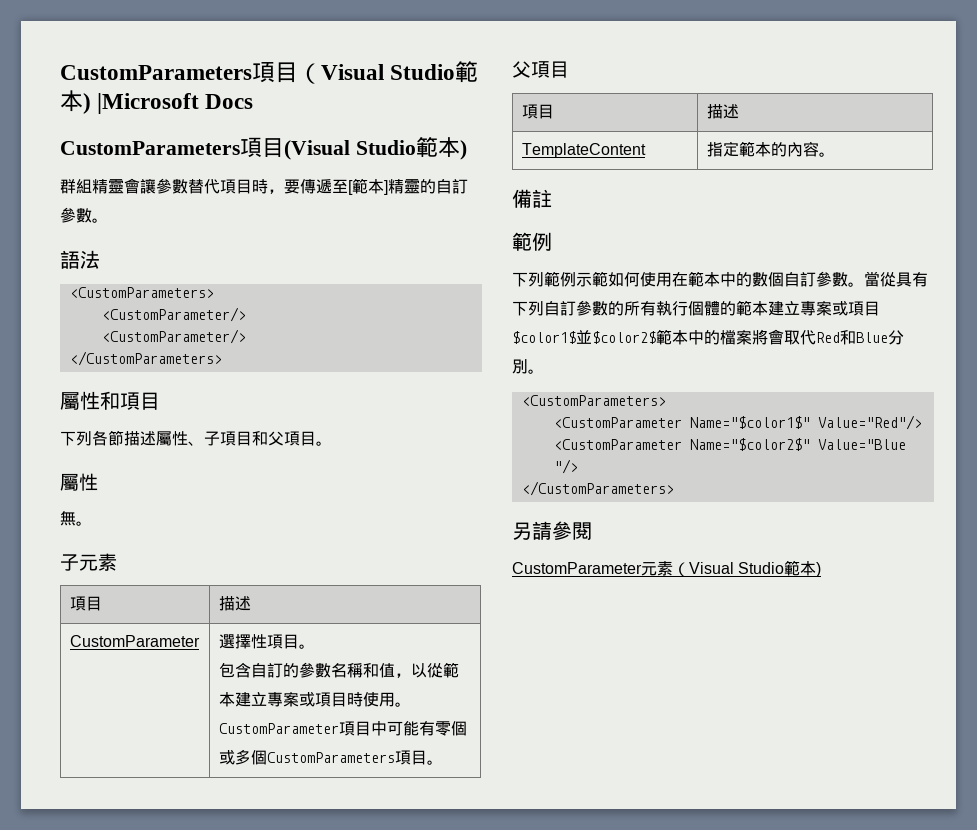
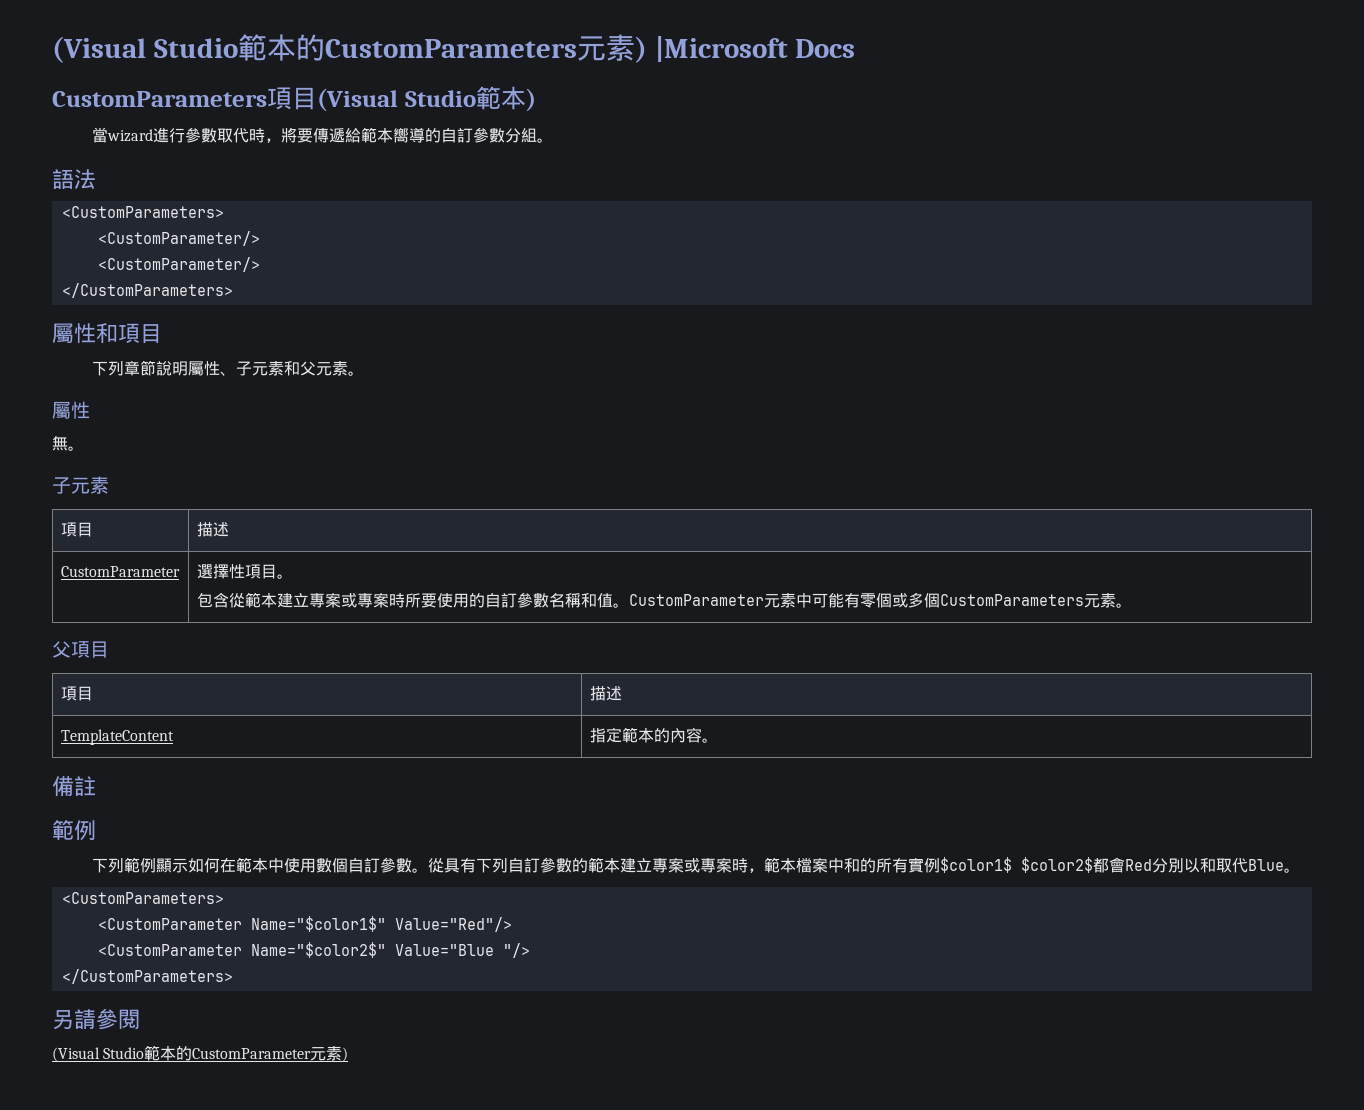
[60,61,479,84] [60,90,83,112] CustomParameters項目（Visual Studio範本 -> [52,34,635,63] (Visual Studio範本的CustomParameters元素
[60,178,468,195] [60,207,92,223] 群組精靈會讓參數替代項目時，要傳遞至[範本]精靈的自訂參數 -> [91,127,537,143] 當wizard進行參數取代時，將要傳遞給範本嚮導的自訂參數分組
[92,430,316,446] 各節描述屬性、子項目和父項目 -> [123,360,348,376] 章節說明屬性、子元素和父元素
[250,662,459,678] [218,692,411,707] [218,721,371,736] 自訂的參數名稱和值，以從範本建立專案或項目時使用。CustomParameter項目 -> [228,592,796,608] 從範本建立專案或專案時所要使用的自訂參數名稱和值。CustomParameter元素
[394,750,427,765] 項目 -> [1083,593,1116,608] 元素
[576,271,672,287] 示範如何使用 -> [155,858,220,873] 顯示如何
[736,272,752,287] 的 -> [283,858,316,873] 使用
[864,271,880,287] 當 -> (428, 870) none
[624,300,880,316] [512,329,904,345] [512,359,528,374] 所有執行個體的範本建立專案或項目$color1$並$color2$範本中的檔案將會取代Red和Blue分別 -> [587,857,1284,873] 範本建立專案或專案時，範本檔案中和的所有實例$color1$ $color2$都會Red分別以和取代Blue
[512,560,817,577] CustomParameter元素（Visual Studio範本 -> [52,1045,343,1062] (Visual Studio範本的CustomParameter元素

